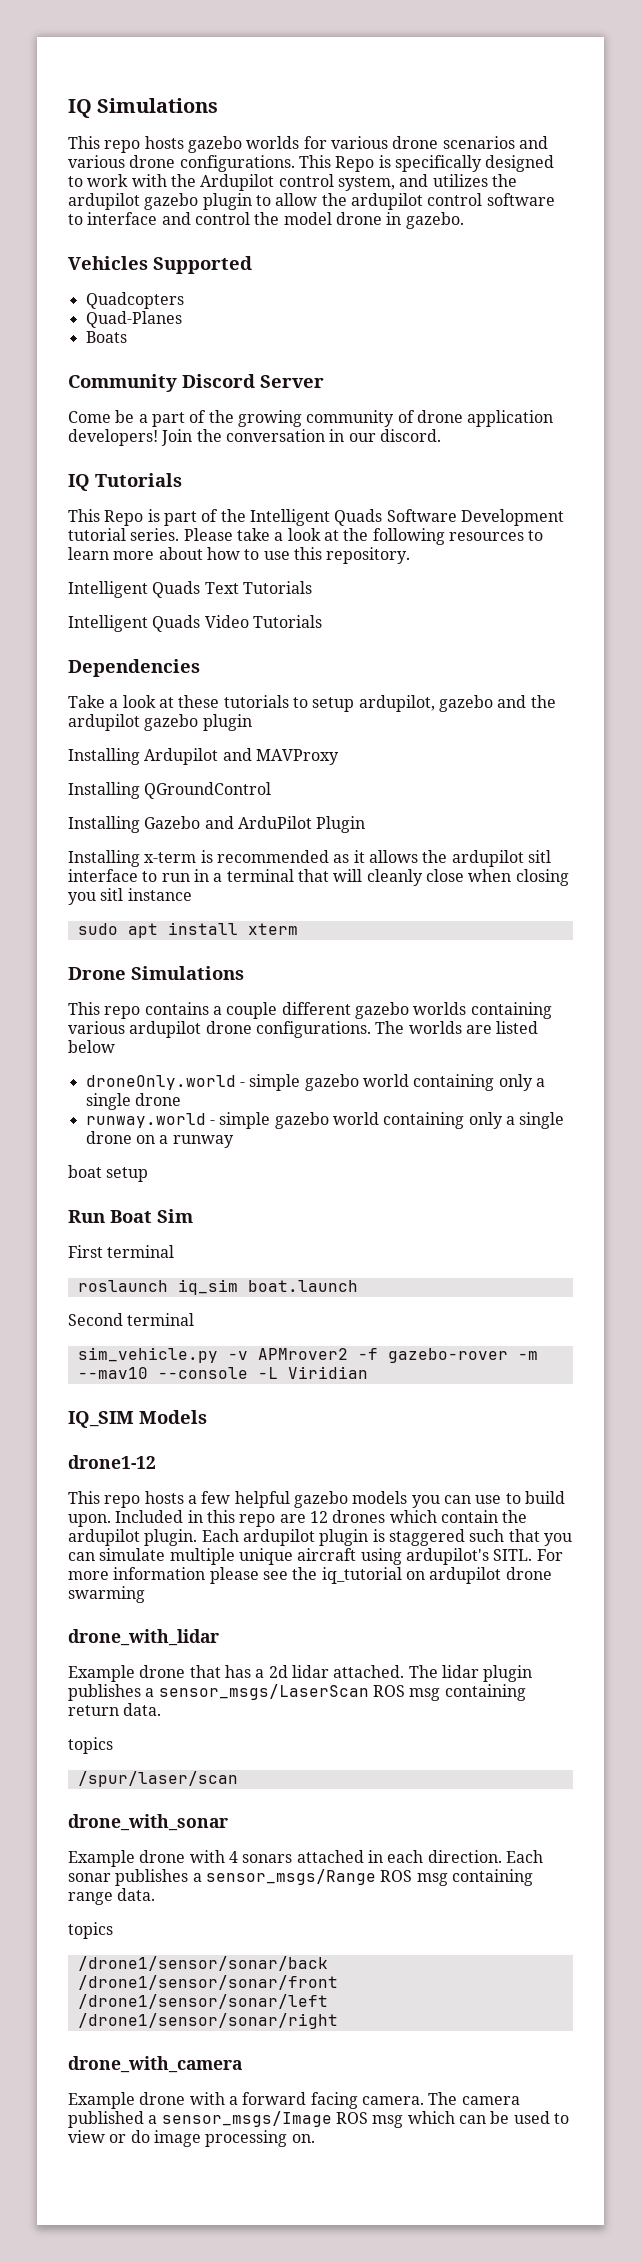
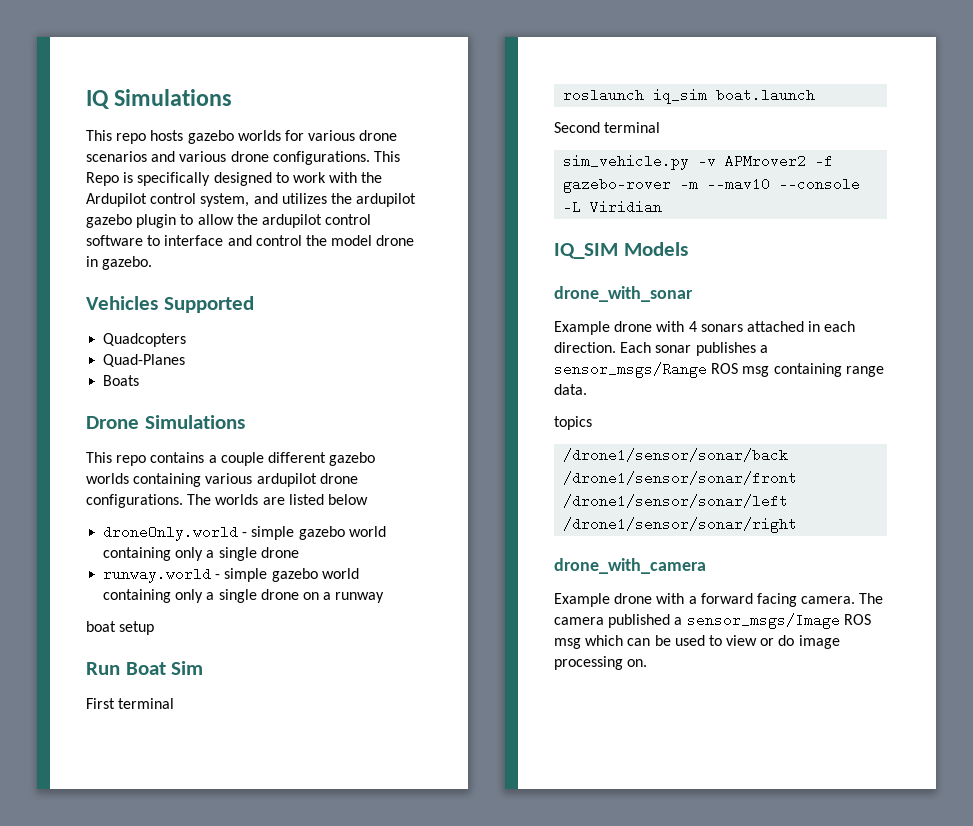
[68,374,324,392] [68,410,554,427] [68,429,441,446] [68,473,182,491] [68,509,564,526] [68,528,544,545] [68,547,411,564] [68,581,312,598] [68,615,322,632] [68,659,200,677] [68,695,556,712] [68,714,252,731] [68,748,339,765] [68,782,272,799] [68,816,366,833] [68,850,551,867] [68,869,569,886] [68,888,192,905] [77,922,298,938] // Community Discord Server // Come be a part of the growing community of drone application developers! Join the conversation in our discord. // IQ Tutorials // This Repo is part of the Intelligent Quads Software Development tutorial series. Please take a look at the following resources to learn more about how to use this repository. // Intelligent Quads Text Tutorials // Intelligent Quads Video Tutorials // Dependencies // Take a look at these tutorials to setup ardupilot, gazebo and the ardupilot gazebo plugin // Installing Ardupilot and MAVProxy // Installing QGroundControl // Installing Gazebo and ArduPilot Plugin // Installing x-term is recommended as it allows the ardupilot sitl interface to run in a terminal that will cleanly close when closing you sitl instance // sudo apt install xterm -> (140, 380) none
[68,1455,156,1469] [68,1491,565,1508] [68,1510,528,1527] [68,1529,572,1546] [68,1548,563,1565] [68,1567,552,1584] [68,1586,145,1603] [68,1629,219,1646] [68,1665,533,1682] [68,1684,526,1701] [68,1703,162,1716] [68,1737,113,1754] [77,1771,238,1787] // drone1-12 // This repo hosts a few helpful gazebo models you can use to build upon. Included in this repo are 12 drones which contain the ardupilot plugin. Each ardupilot plugin is staggered such that you can simulate multiple unique aircraft using ardupilot's SITL. For more information please see the iq_tutorial on ardupilot drone swarming // drone_with_lidar // Example drone that has a 2d lidar attached. The lidar plugin publishes a sensor_msgs/LaserScan ROS msg containing return data. // topics // /spur/laser/scan -> (688, 249) none

